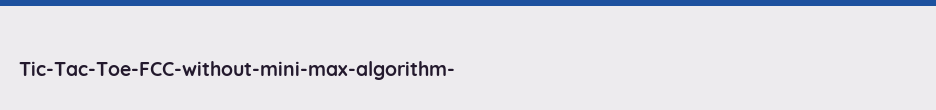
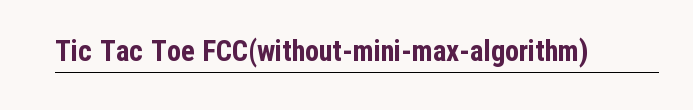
[19,61,455,80] Tic-Tac-Toe-FCC-without-mini-max-algorithm- -> [55,37,590,68] Tic Tac Toe FCC(without-mini-max-algorithm)

